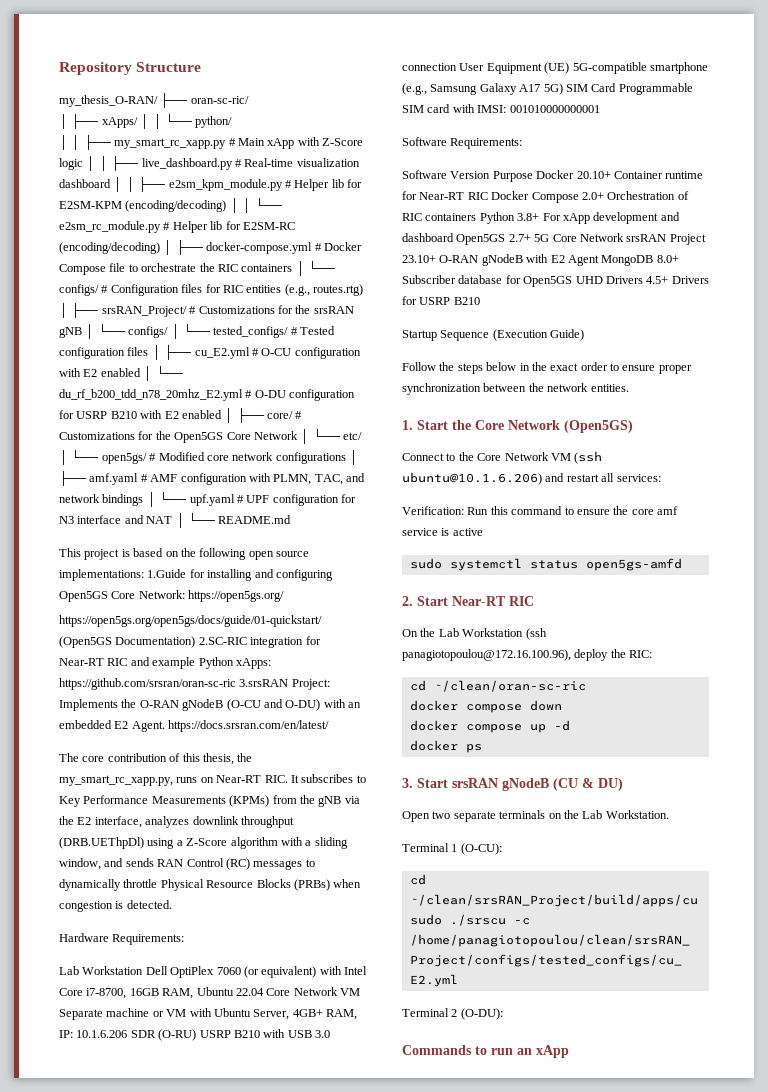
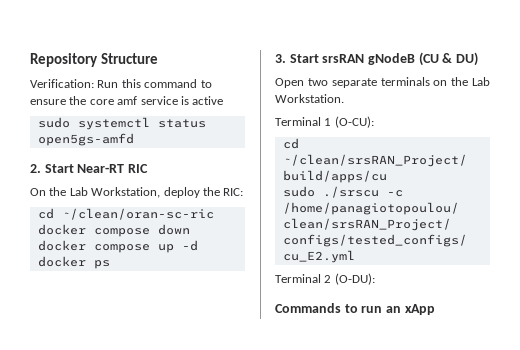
[59,92,249,108] [59,113,233,129] [59,134,363,150] [59,155,360,171] [59,176,362,192] [59,197,282,213] [59,221,295,233] [59,239,362,255] [59,260,335,276] [59,284,363,296] [59,302,354,318] [59,323,335,339] [59,344,361,360] [59,365,183,381] [59,389,356,401] [59,407,303,423] [59,428,362,444] [59,449,358,465] [59,470,365,486] [59,491,356,507] [59,512,292,528] [59,548,309,560] [59,569,333,581] [59,590,285,602] [59,615,322,627] [59,636,321,648] [59,657,271,669] [59,678,330,690] [59,699,361,711] [59,720,330,732] [59,753,253,765] [59,774,366,786] [59,795,360,807] [59,816,294,828] [59,837,348,849] [59,858,315,870] [59,879,362,891] [59,900,172,912] [59,933,185,945] [59,966,367,978] [59,987,360,999] [59,1008,357,1020] [59,1029,330,1041] [402,62,708,74] [402,83,693,95] [402,104,600,113] [402,137,523,149] [402,170,704,182] [402,191,689,203] [402,212,680,224] [402,233,706,245] [402,254,679,266] [402,275,709,287] [402,296,480,305] [402,329,585,341] [402,362,692,374] [402,383,629,395] [402,420,633,433] [402,451,603,464] [402,472,661,485] // my_thesis_O-RAN/ ├── oran-sc-ric/ // │ ├── xApps/ │ │ └── python/ // │ │ ├── my_smart_rc_xapp.py # Main xApp with Z-Score logic │ │ ├── live_dashboard.py # Real-time visualization dashboard │ │ ├── e2sm_kpm_module.py # Helper lib for E2SM-KPM (encoding/decoding) │ │ └── e2sm_rc_module.py # Helper lib for E2SM-RC (encoding/decoding) │ ├── docker-compose.yml # Docker Compose file to orchestrate the RIC containers │ └── configs/ # Configuration files for RIC entities (e.g., routes.rtg) │ ├── srsRAN_Project/ # Customizations for the srsRAN gNB │ └── configs/ │ └── tested_configs/ # Tested configuration files │ ├── cu_E2.yml # O-CU configuration with E2 enabled │ └── du_rf_b200_tdd_n78_20mhz_E2.yml # O-DU configuration for USRP B210 with E2 enabled │ ├── core/ # Customizations for the Open5GS Core Network │ └── etc/ │ └── open5gs/ # Modified core network configurations │ ├── amf.yaml # AMF configuration with PLMN, TAC, and network bindings │ └── upf.yaml # UPF configuration for N3 interface and NAT │ └── README.md // This project is based on the following open source implementations: 1.Guide for installing and configuring Open5GS Core Network: https://open5gs.org/ // https://open5gs.org/open5gs/docs/guide/01-quickstart/ (Open5GS Documentation) 2.SC-RIC integration for Near-RT RIC and example Python xApps: https://github.com/srsran/oran-sc-ric 3.srsRAN Project: Implements the O-RAN gNodeB (O-CU and O-DU) with an embedded E2 Agent. https://docs.srsran.com/en/latest/ // The core contribution of this thesis, the my_smart_rc_xapp.py, runs on Near-RT RIC. It subscribes to Key Performance Measurements (KPMs) from the gNB via the E2 interface, analyzes downlink throughput (DRB.UEThpDl) using a Z-Score algorithm with a sliding window, and sends RAN Control (RC) messages to dynamically throttle Physical Resource Blocks (PRBs) when congestion is detected. // Hardware Requirements: // Lab Workstation Dell OptiPlex 7060 (or equivalent) with Intel Core i7-8700, 16GB RAM, Ubuntu 22.04 Core Network VM Separate machine or VM with Ubuntu Server, 4GB+ RAM, IP: 10.1.6.206 SDR (O-RU) USRP B210 with USB 3.0 connection User Equipment (UE) 5G-compatible smartphone (e.g., Samsung Galaxy A17 5G) SIM Card Programmable SIM card with IMSI: 001010000000001 // Software Requirements: // Software Version Purpose Docker 20.10+ Container runtime for Near-RT RIC Docker Compose 2.0+ Orchestration of RIC containers Python 3.8+ For xApp development and dashboard Open5GS 2.7+ 5G Core Network srsRAN Project 23.10+ O-RAN gNodeB with E2 Agent MongoDB 8.0+ Subscriber database for Open5GS UHD Drivers 4.5+ Drivers for USRP B210 // Startup Sequence (Execution Guide) // Follow the steps below in the exact order to ensure proper synchronization between the network entities. // 1. Start the Core Network (Open5GS) // Connect to the Core Network VM (ssh ubuntu@10.1.6.206) and restart all services: -> (158, 58) none
[462,628,547,640] [402,649,571,661] Workstation (ssh panagiotopoulou@172.16.100.96), -> [91,187,161,198] Workstation,

